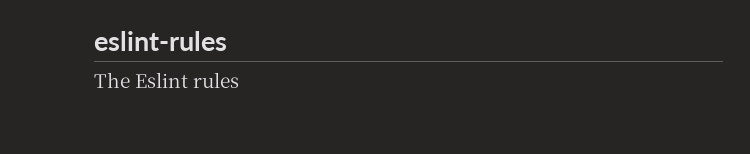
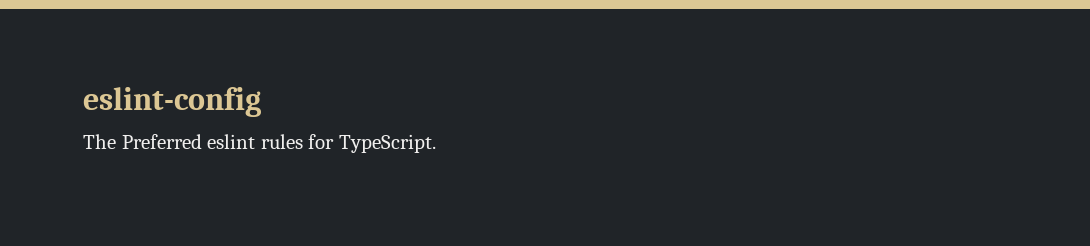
[94,31,227,51] eslint-rules -> [83,87,261,117] eslint-config
[135,72,240,88] Eslint rules -> [121,134,436,153] Preferred eslint rules for TypeScript.

